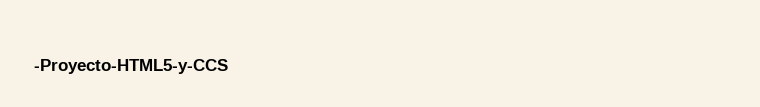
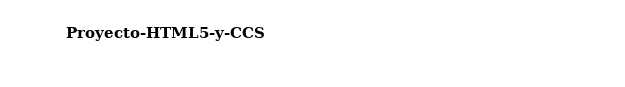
[34,59,228,74] -Proyecto-HTML5-y-CCS -> [66,27,265,41] Proyecto-HTML5-y-CCS

